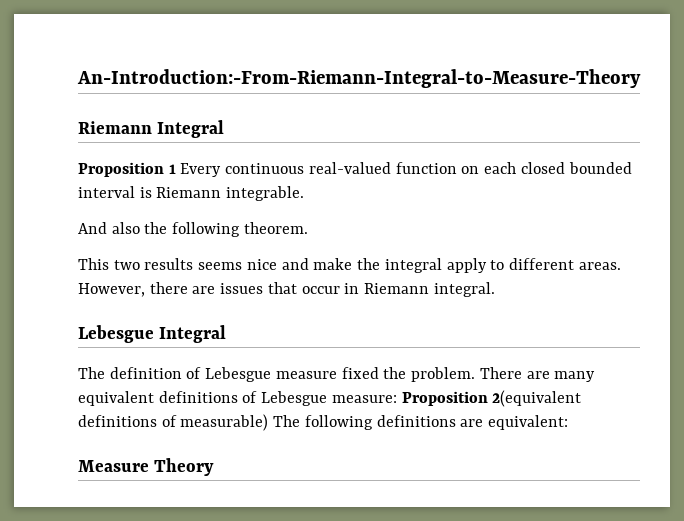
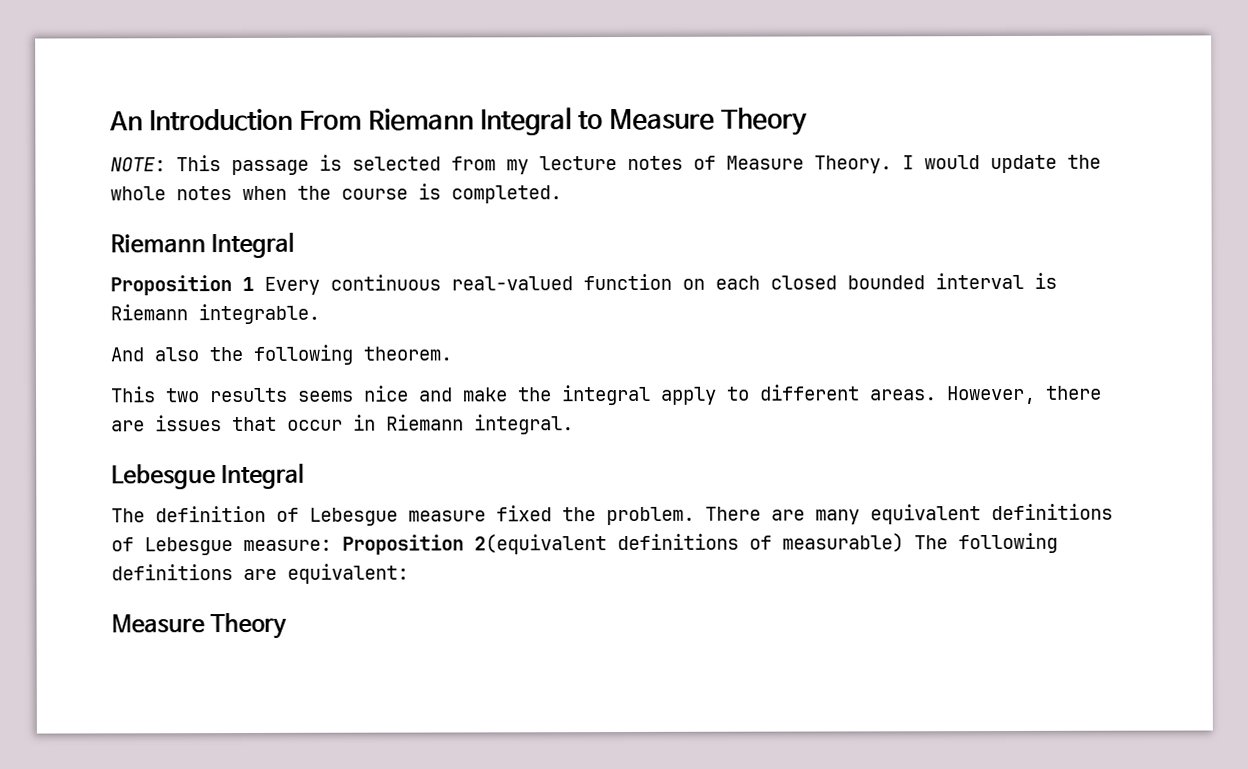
[77,69,641,88] An-Introduction:-From-Riemann-Integral-to-Measure-Theory -> [109,107,809,136] [110,154,1101,176] [110,183,562,204] An Introduction From Riemann Integral to Measure Theory // NOTE: This passage is selected from my lecture notes of Measure Theory. I would update the whole notes when the course is completed.

